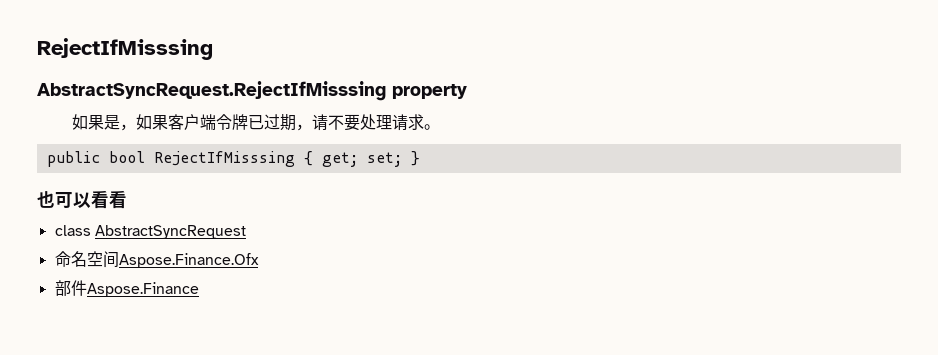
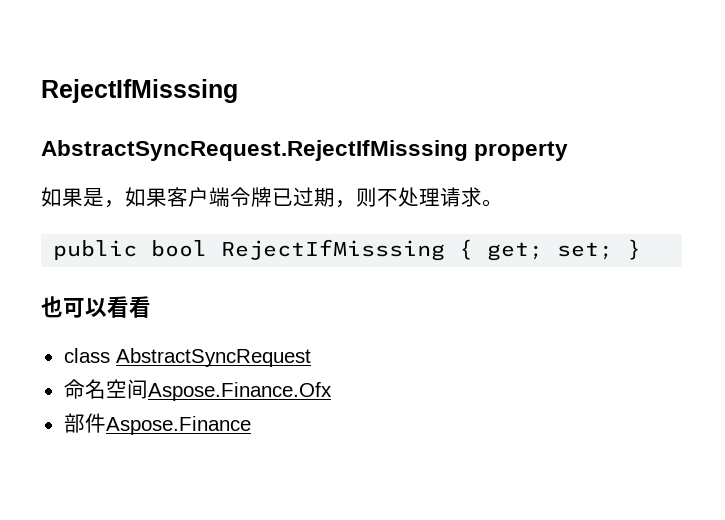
[312,114,361,131] 请不要 -> [356,187,398,207] 则不

